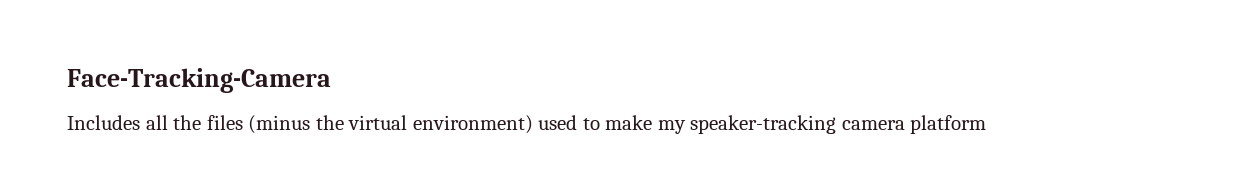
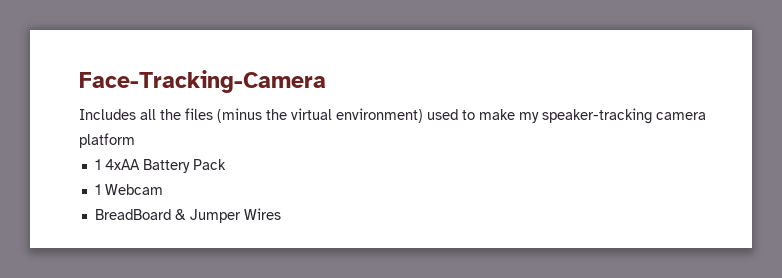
(987, 124) none -> [94,159,226,173] [94,184,163,195] [94,208,281,223] // 1 4xAA Battery Pack // 1 Webcam // BreadBoard & Jumper Wires

